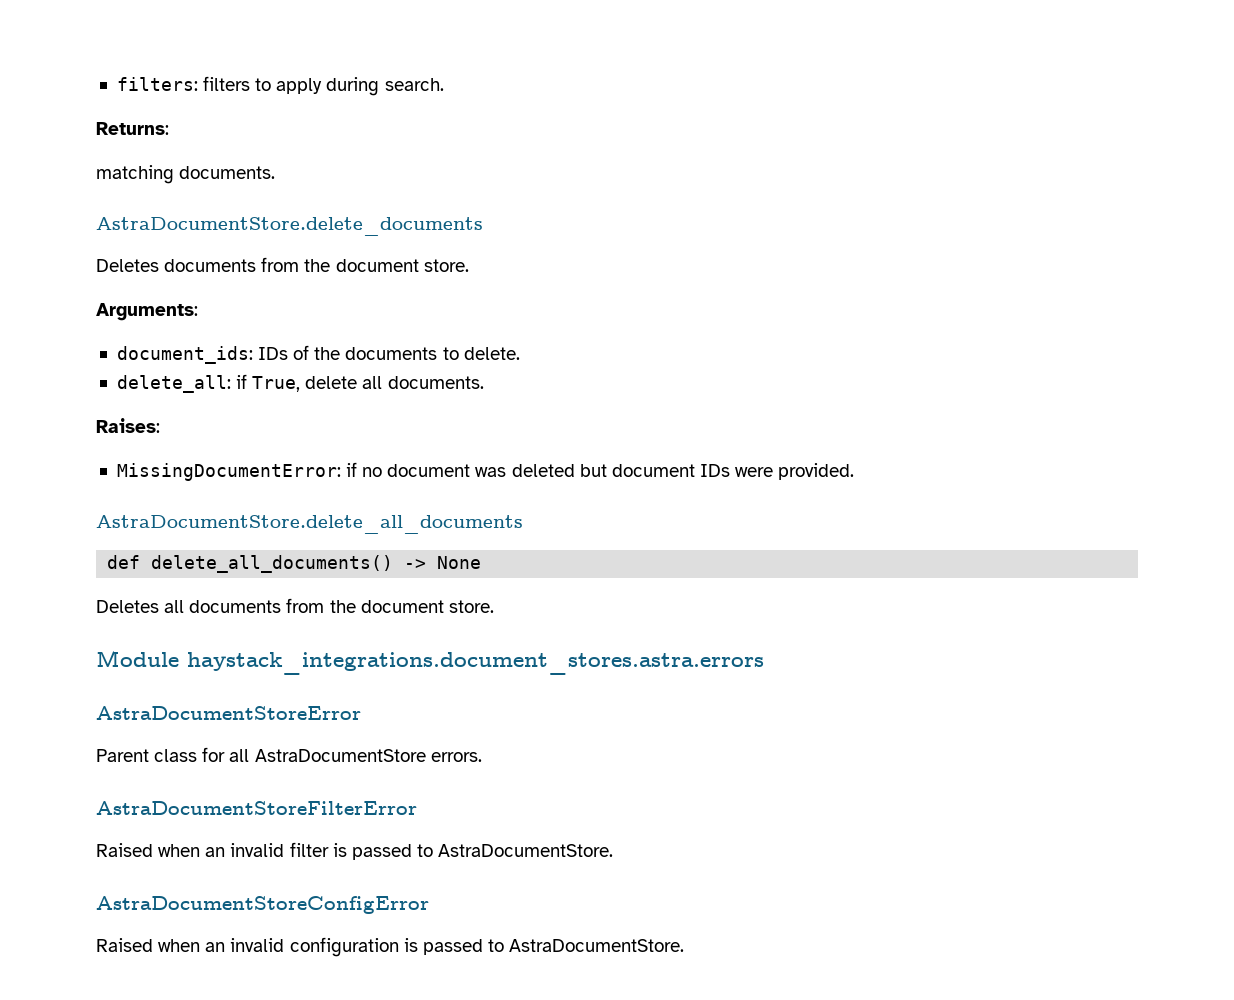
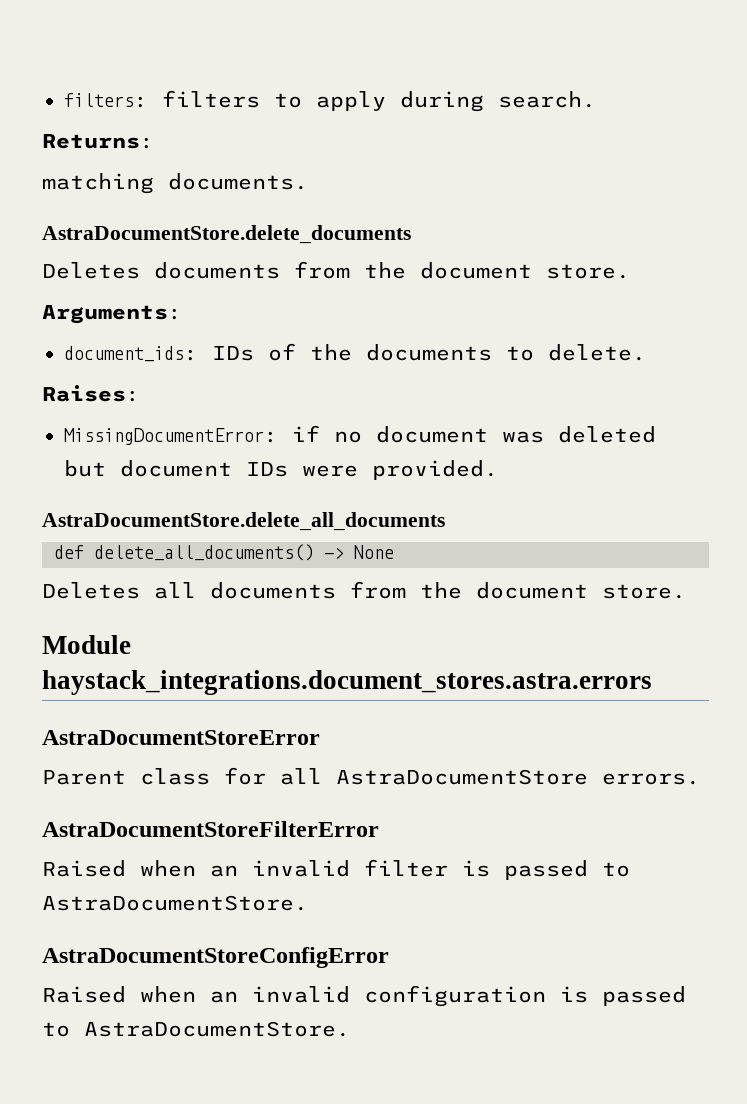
[116,374,484,393] // delete_all: if True, delete all documents. -> (646, 352) none

